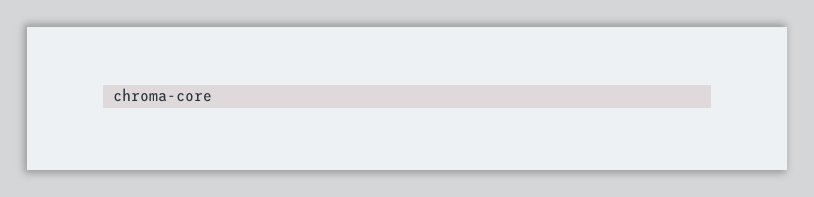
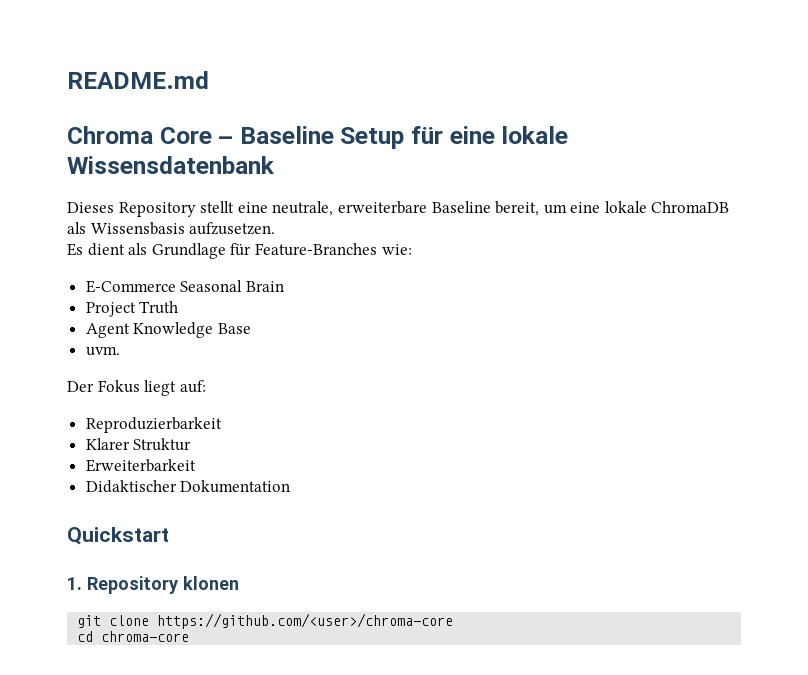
(112, 95) none -> [67,71,209,89] [67,126,569,149] [67,156,275,174] [67,201,730,217] [67,222,276,235] [67,243,412,259] [85,280,284,293] [85,301,179,317] [85,322,251,338] [85,346,120,356] [67,380,206,396] [85,417,222,433] [85,438,192,451] [85,459,196,472] [85,480,291,493] [67,527,169,545] [67,576,239,594] [77,613,454,629] [77,631,94,642] README.md // Chroma Core – Baseline Setup für eine lokale Wissensdatenbank // Dieses Repository stellt eine neutrale, erweiterbare Baseline bereit, um eine lokale ChromaDB als Wissensbasis aufzusetzen. // Es dient als Grundlage für Feature-Branches wie: // E-Commerce Seasonal Brain // Project Truth // Agent Knowledge Base // uvm. // Der Fokus liegt auf: // Reproduzierbarkeit // Klarer Struktur // Erweiterbarkeit // Didaktischer Dokumentation // Quickstart // 1. Repository klonen // git clone https://github.com/<user>/chroma-core // cd

